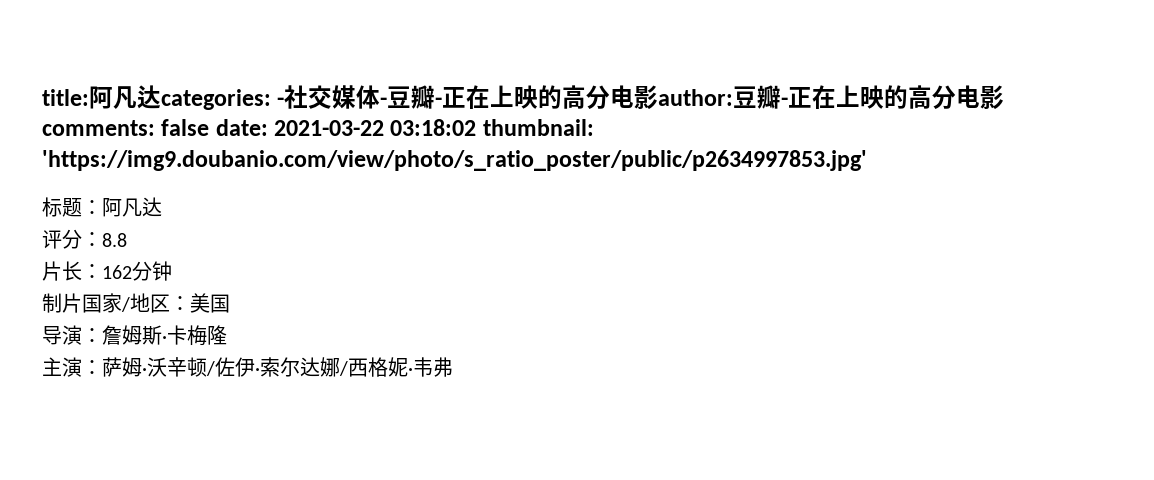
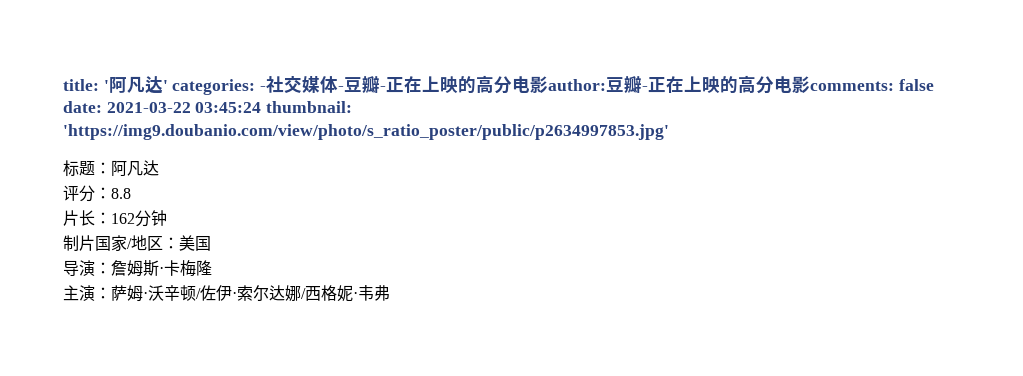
[89,85,161,109] 阿凡达 -> [103,76,168,94] '阿凡达'
[390,119,477,136] 03:18:02 -> [195,102,262,113] 03:45:24

